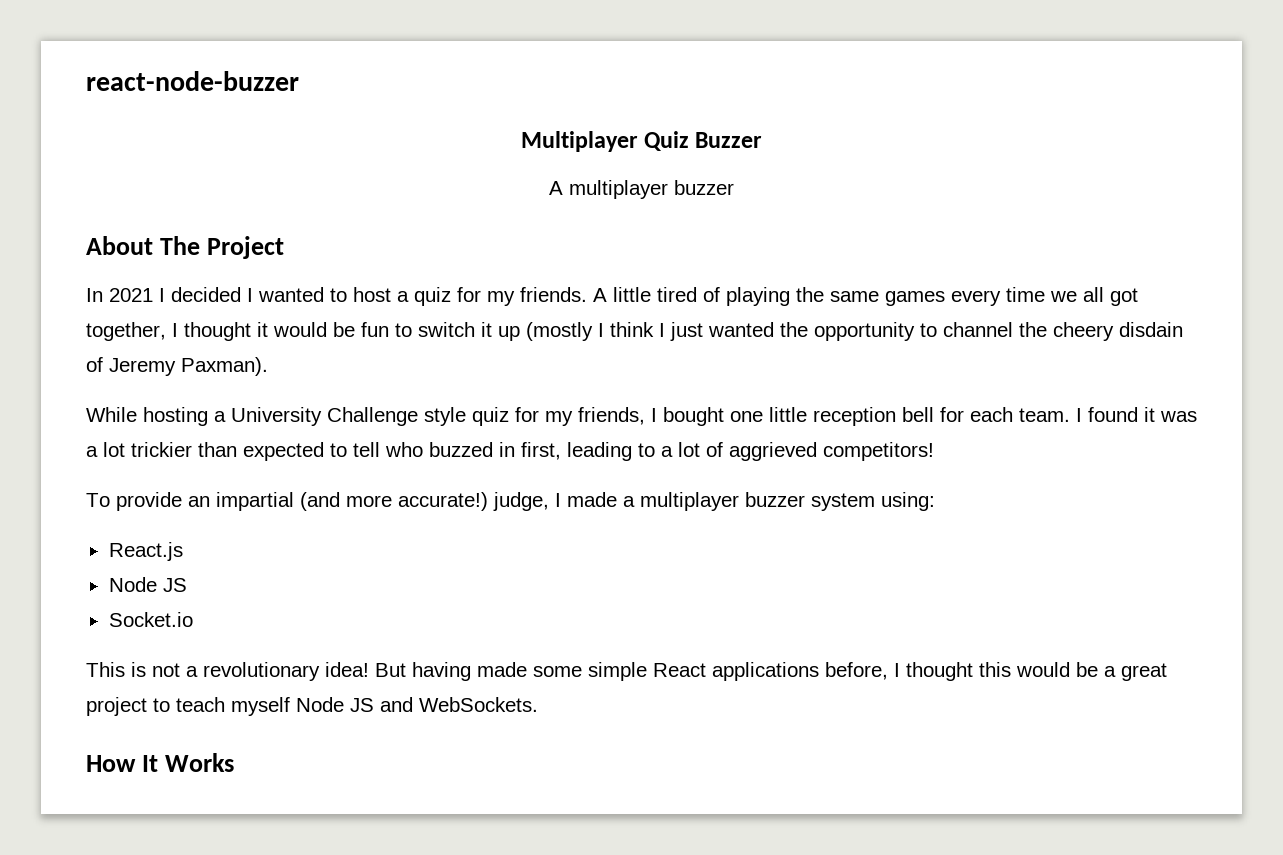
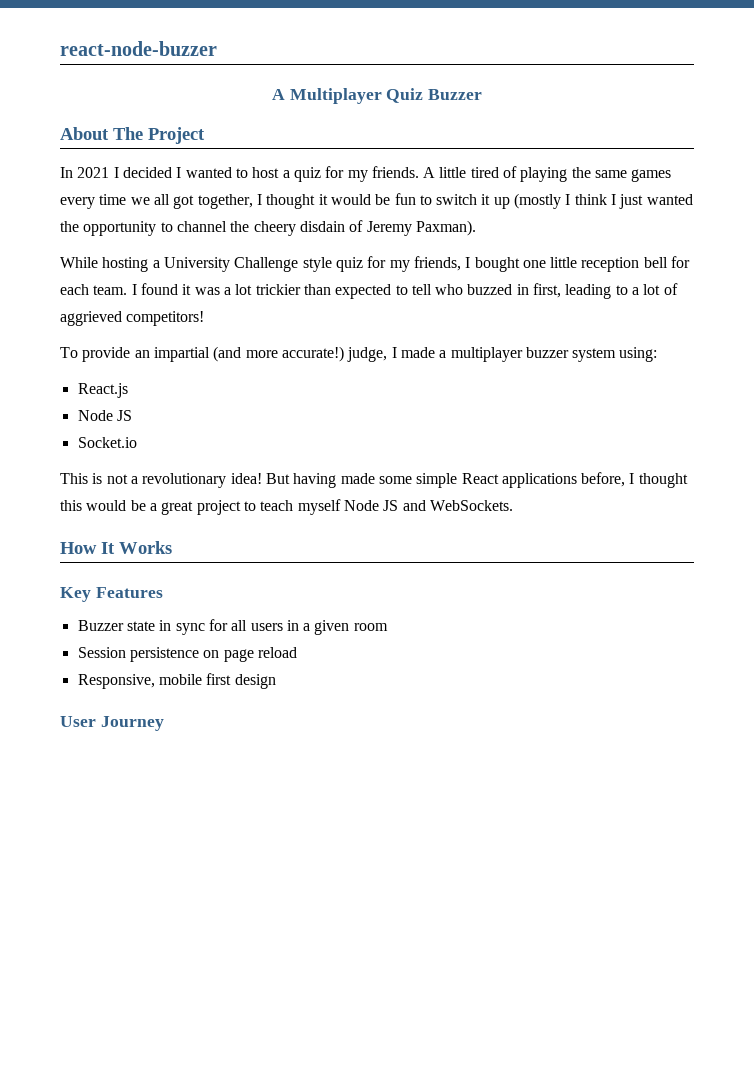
(299, 81) none -> [271,89,285,100] A
[549,180,734,199] // A multiplayer buzzer -> (483, 94) none
(234, 762) none -> [60,587,163,602] [77,619,388,635] [77,647,297,662] [77,673,276,689] [60,716,164,731] // Key Features // Buzzer state in sync for all users in a given room // Session persistence on page reload // Responsive, mobile first design // User Journey

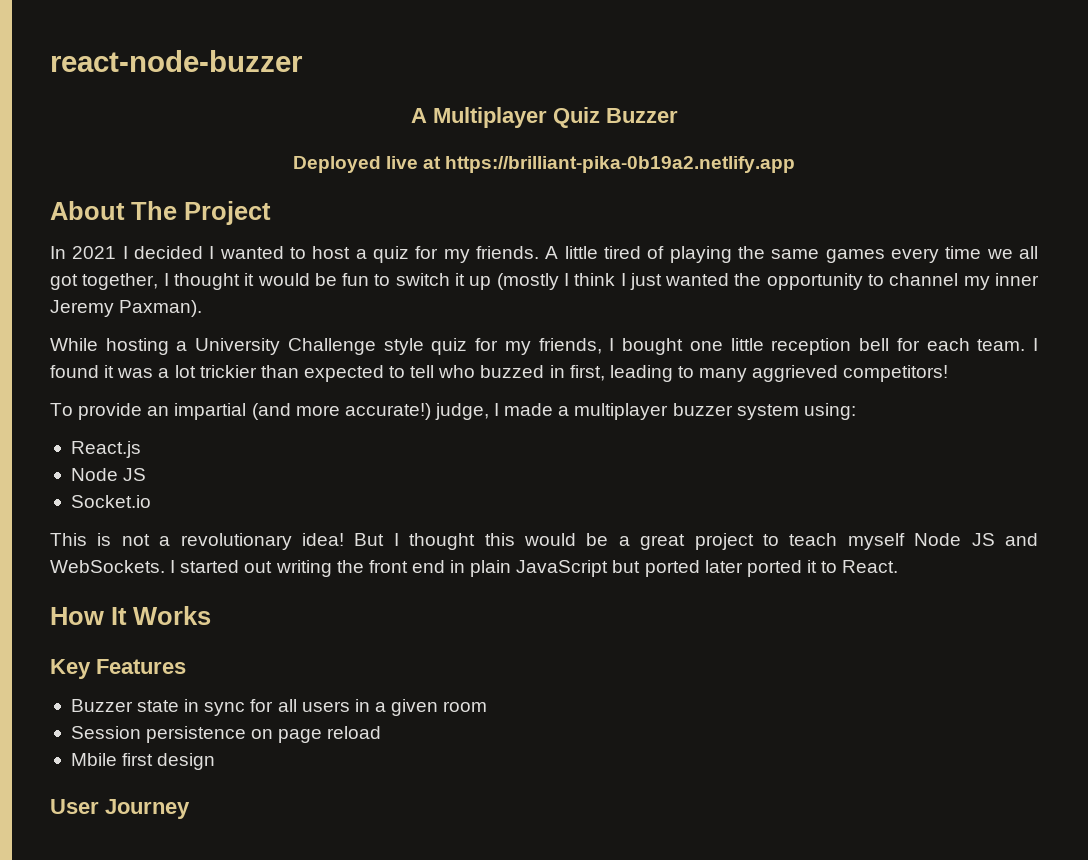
(483, 94) none -> [292,156,796,173] // Deployed live at https://brilliant-pika-0b19a2.netlify.app
[230,220,364,236] the cheery disdain of -> [963,273,1040,290] my inner
[632,283,678,295] a lot of -> [699,368,748,382] many
[293,472,626,488] having made some simple React applications before, -> (385, 539) none
(513, 505) none -> [170,560,899,577] I started out writing the front end in plain JavaScript but ported later ported it to React.
[77,674,202,689] Responsive, mobile -> [70,753,117,766] Mbile

